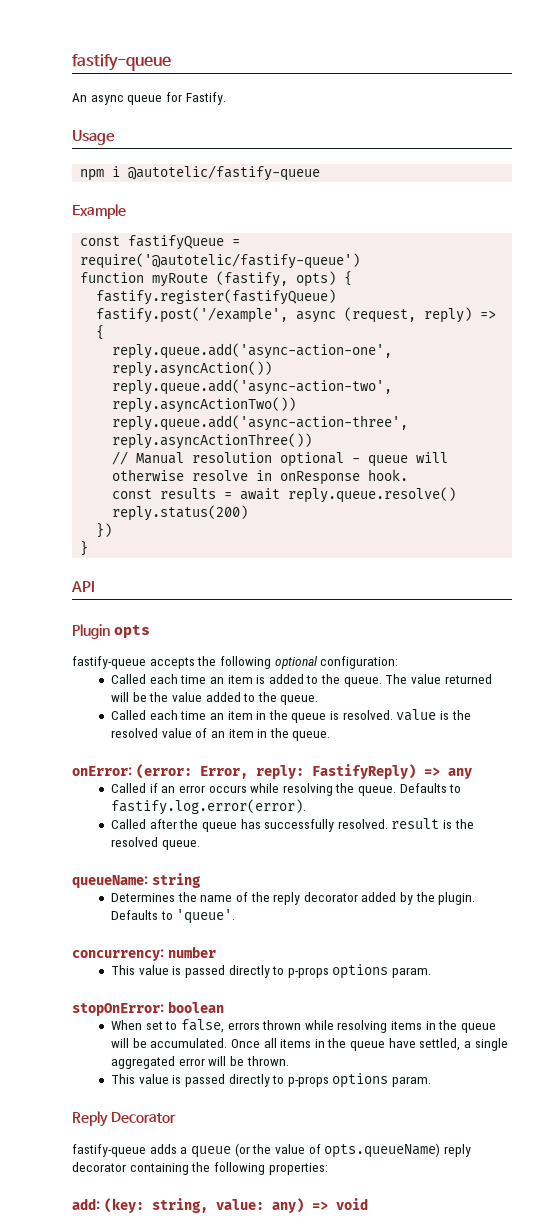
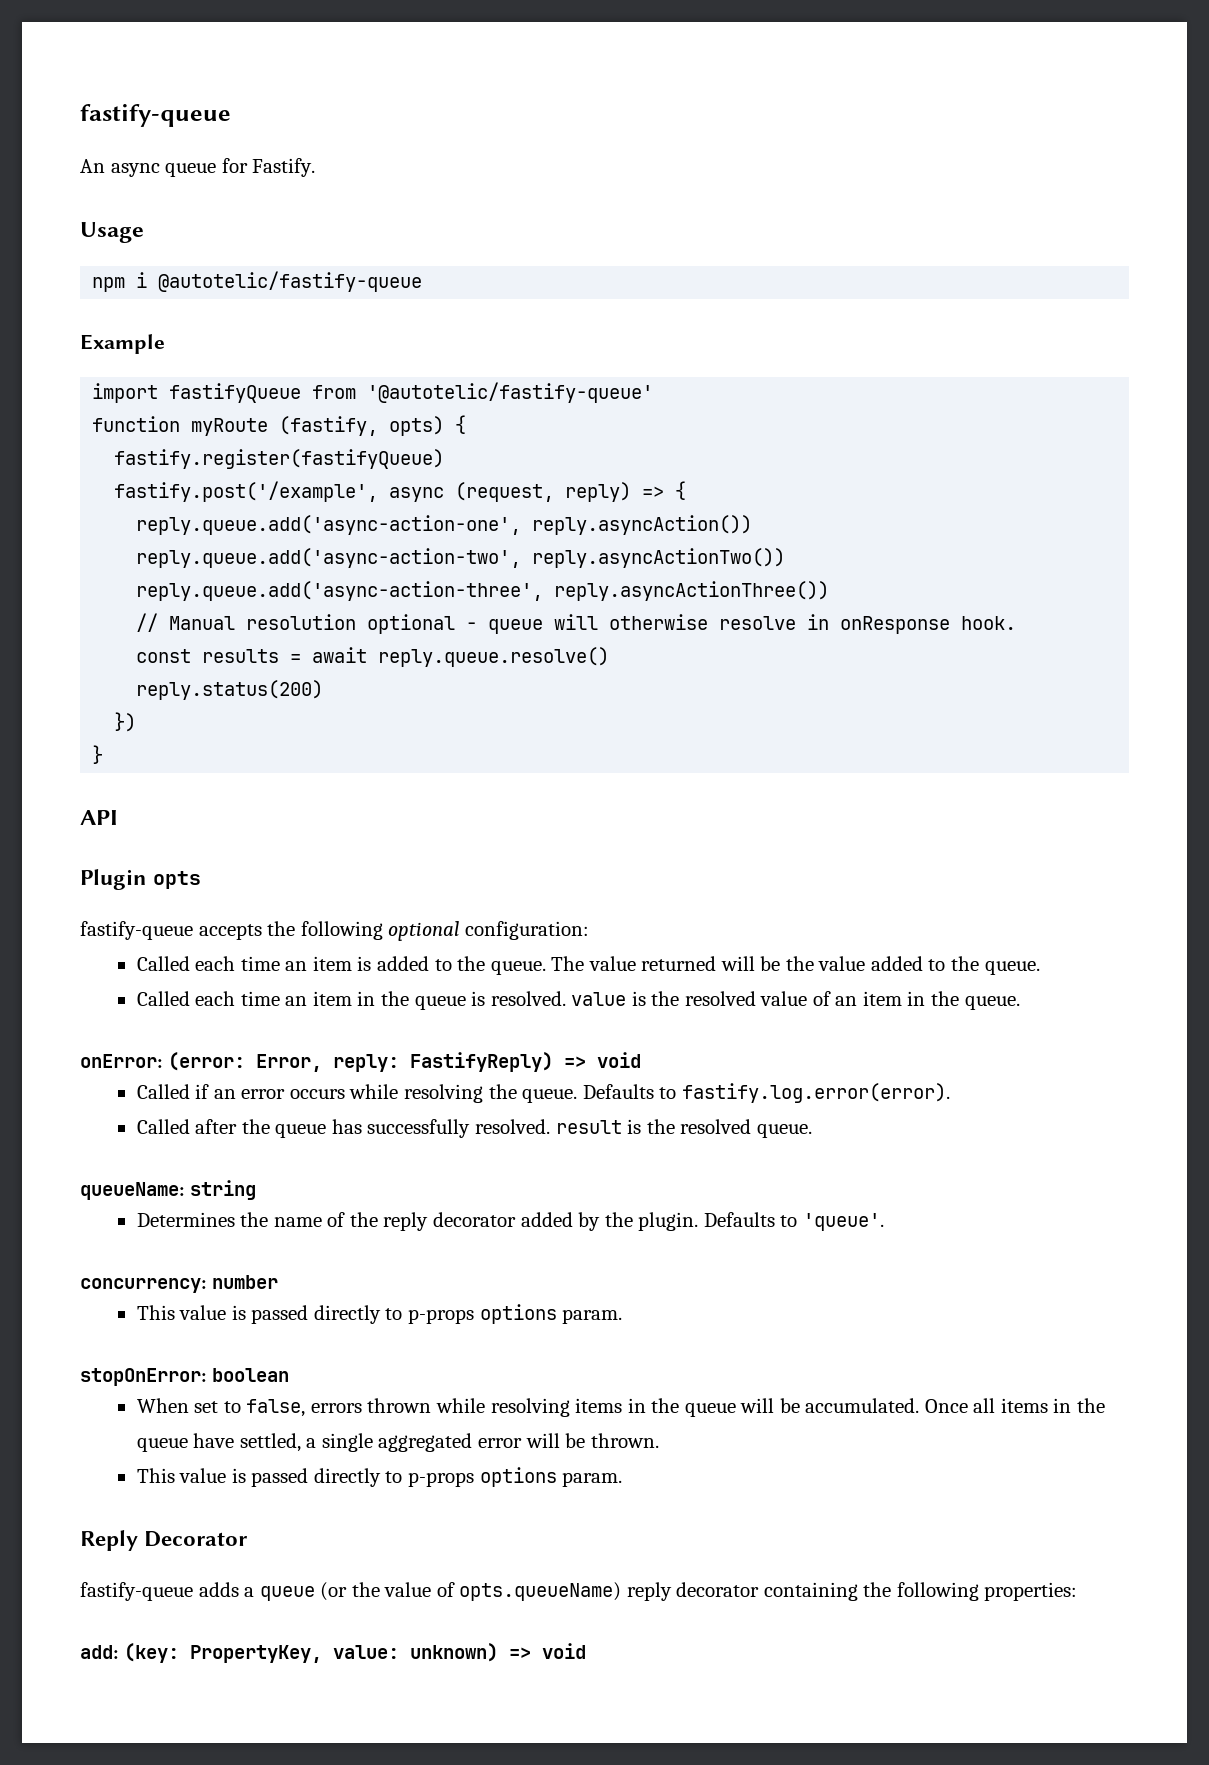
[80,235,241,250] [80,253,361,269] const fastifyQueue = require('@autotelic/fastify-queue') -> [92,382,654,403] import fastifyQueue from '@autotelic/fastify-queue'
[447,768,472,779] any -> [596,1052,641,1068] void
[151,1198,304,1213] string, value: any) -> [189,1643,498,1663] PropertyKey, value: unknown)

